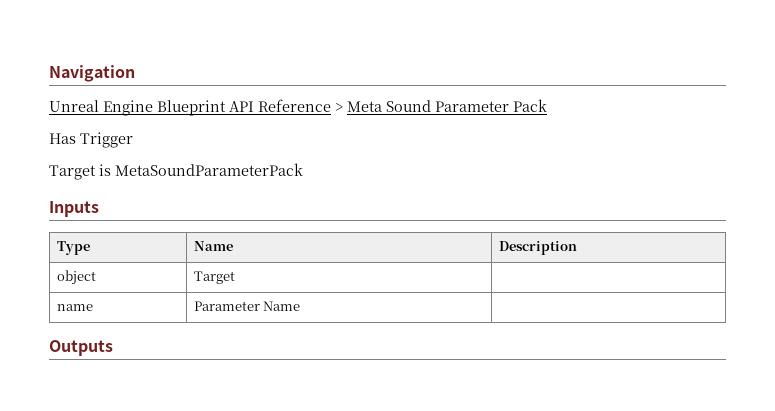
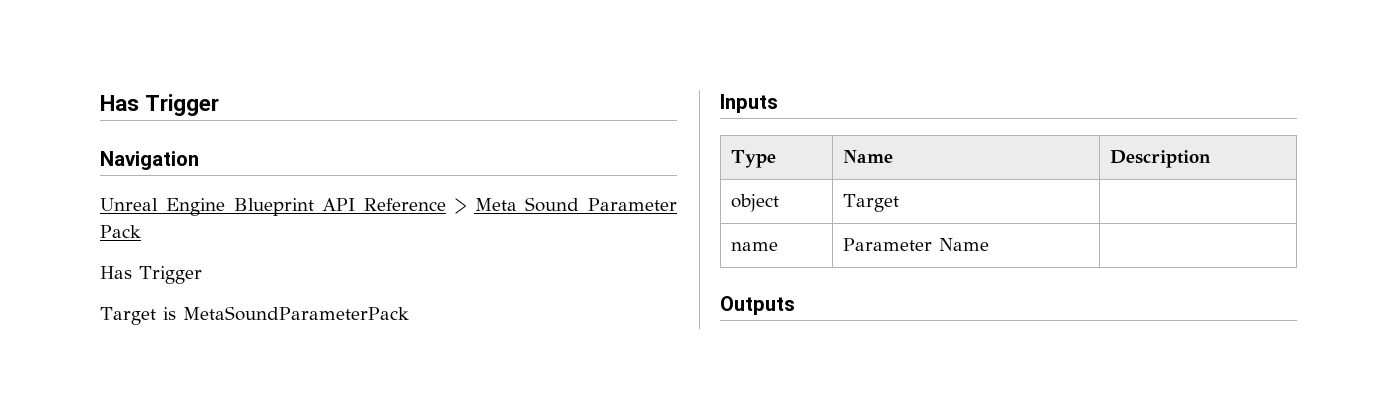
(49, 73) none -> [100,94,220,116] Has Trigger //

